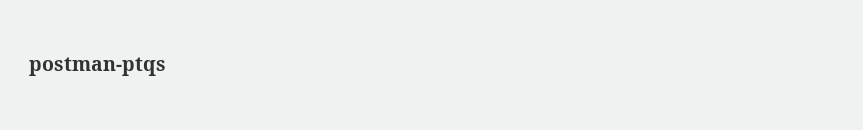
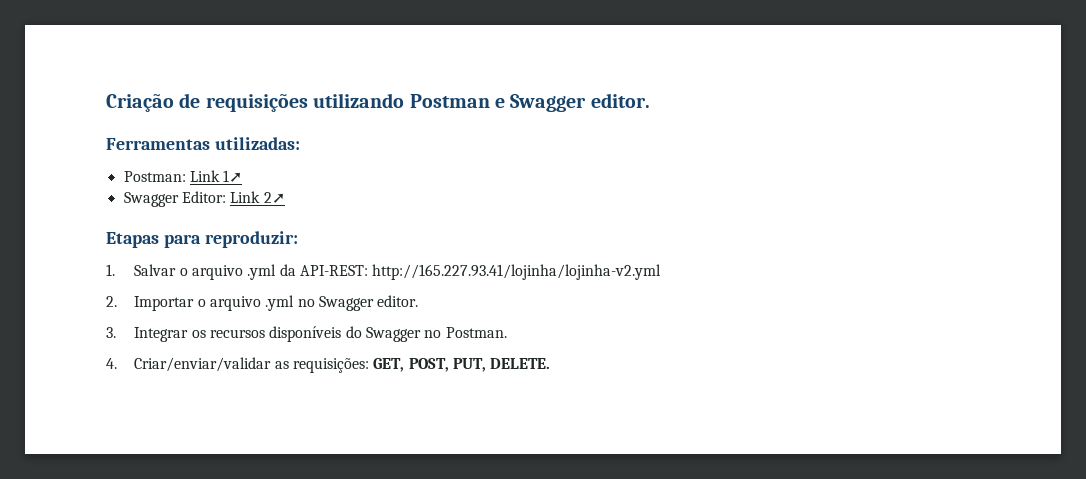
[29,57,166,76] postman-ptqs -> [106,93,650,112] [106,137,300,150] [123,170,243,182] [123,191,285,207] [106,231,298,248] [106,264,662,280] [106,295,419,311] [106,326,507,342] [106,357,551,373] Criação de requisições utilizando Postman e Swagger editor. // Ferramentas utilizadas: // Postman: Link 1➚ // Swagger Editor: Link 2➚ // Etapas para reproduzir: // 1. Salvar o arquivo .yml da API-REST: http://165.227.93.41/lojinha/lojinha-v2.yml // 2. Importar o arquivo .yml no Swagger editor. // 3. Integrar os recursos disponíveis do Swagger no Postman. // 4. Criar/enviar/validar as requisições: GET, POST, PUT, DELETE.

